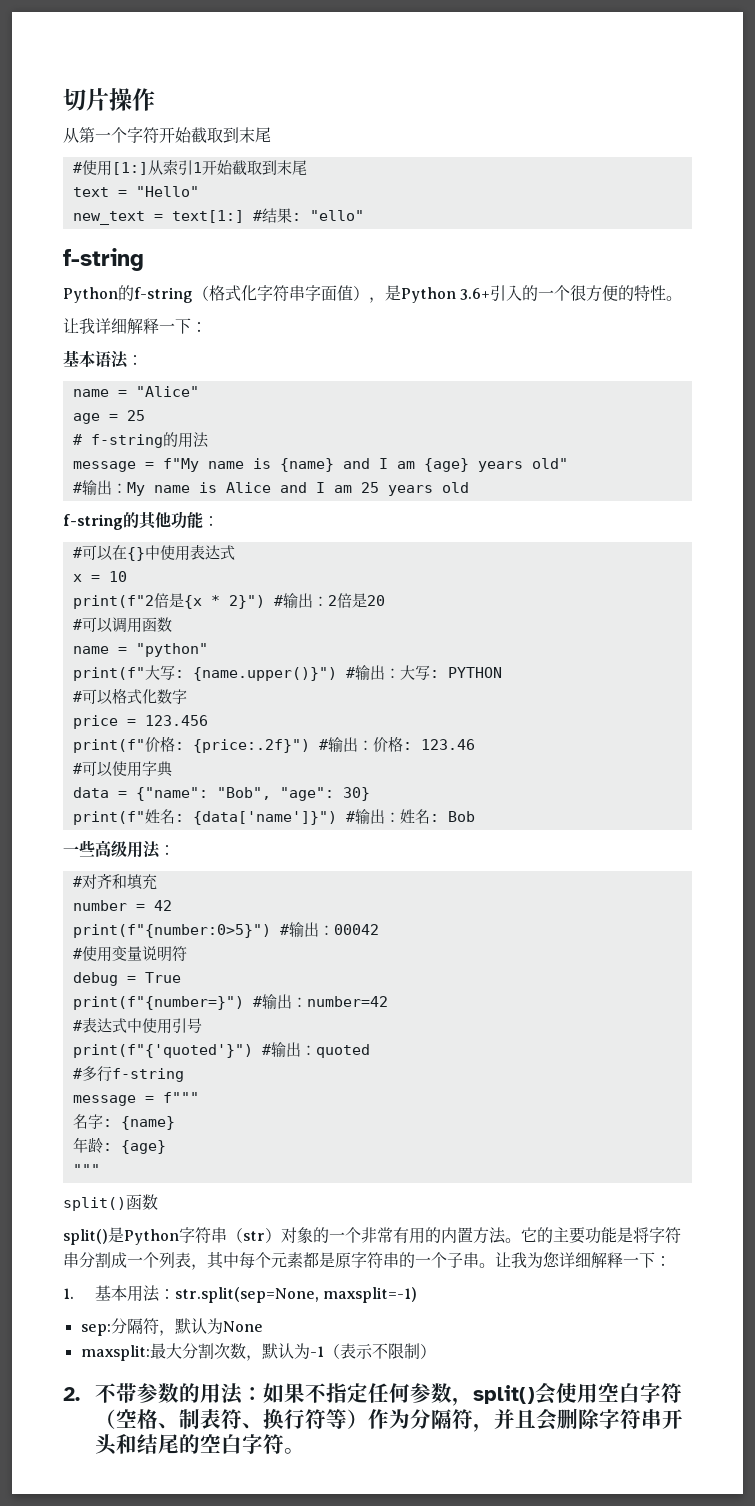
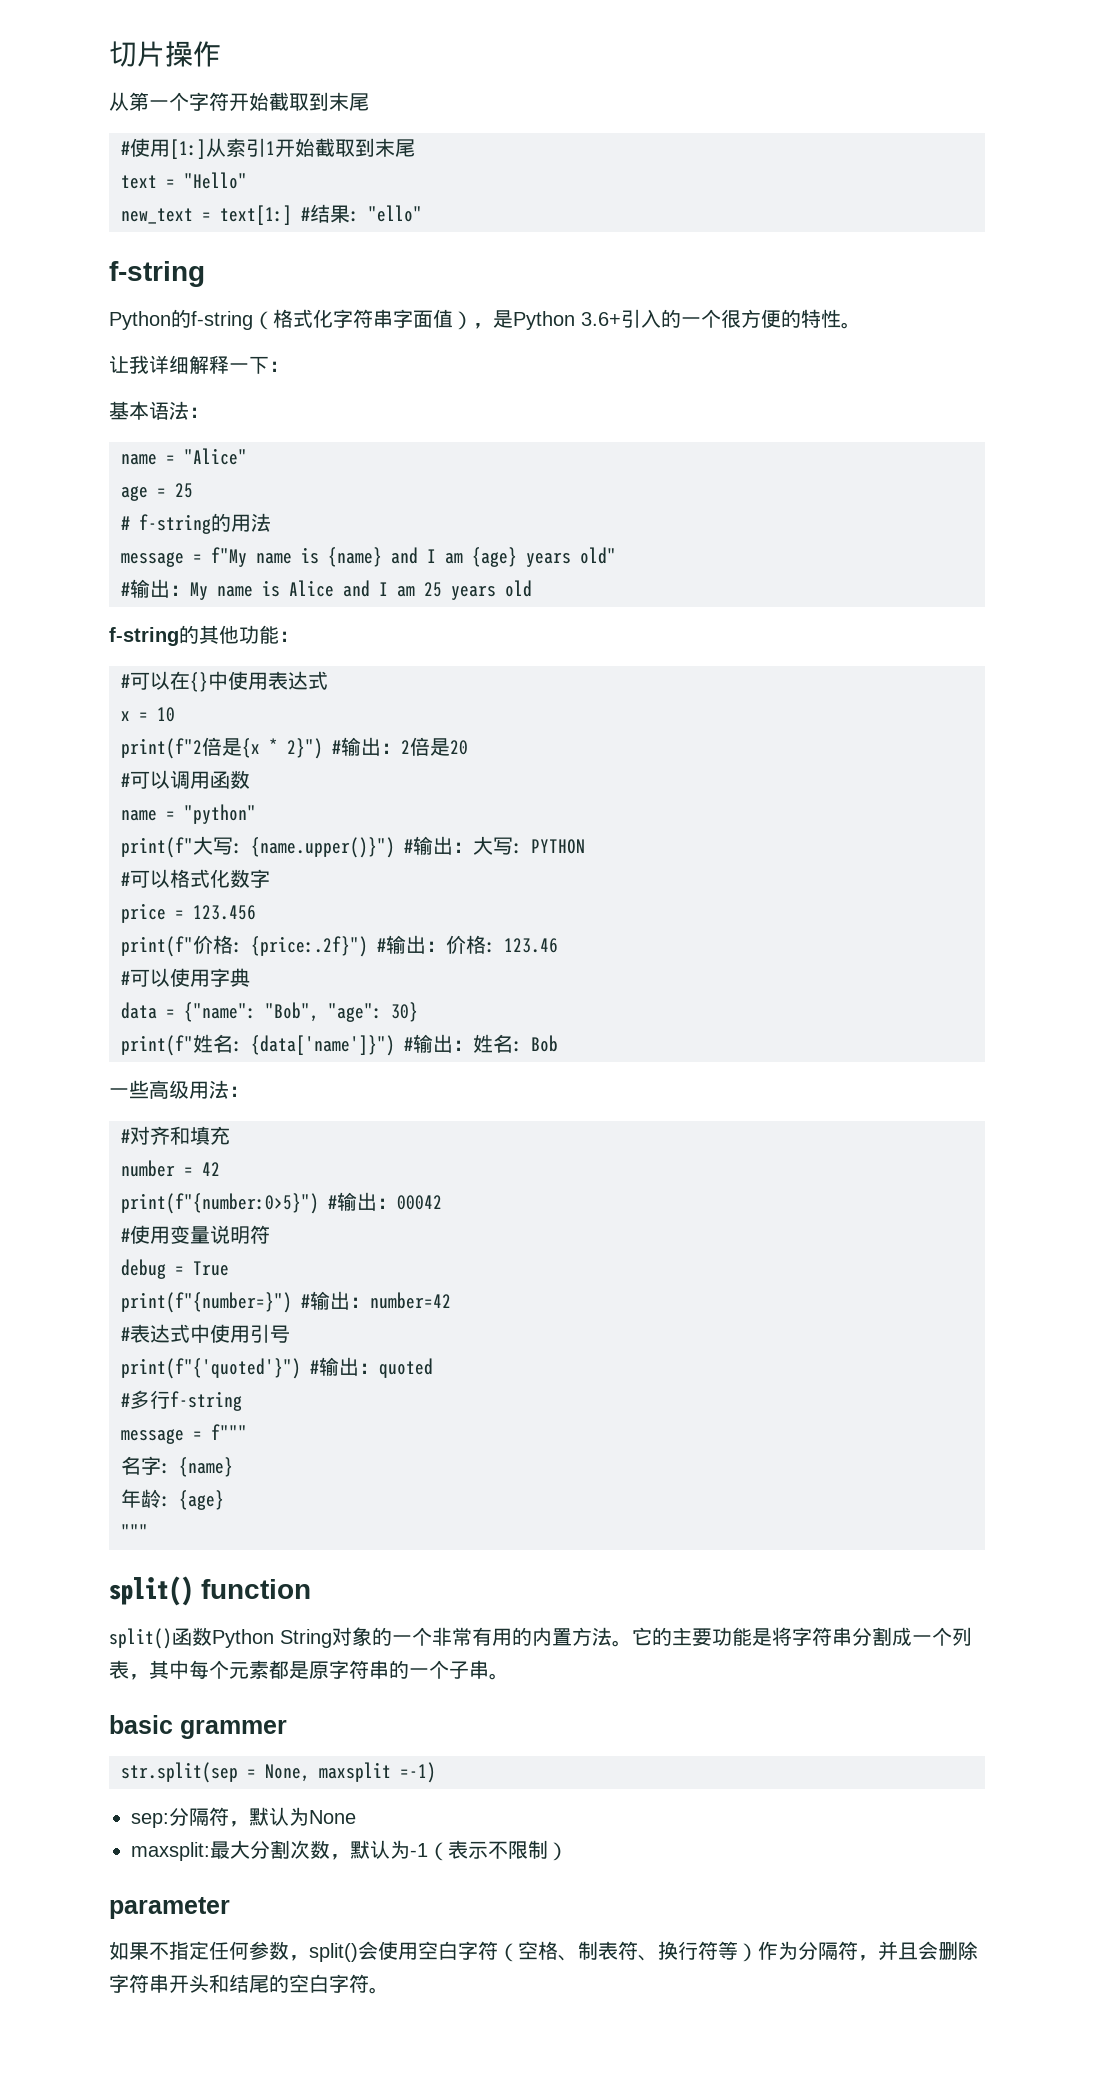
(100, 1169) none -> [109,1576,311,1606] // split() function
[63,1227,281,1245] // split()是Python字符串（str） -> [212,1629,332,1648] Python String
[495,1252,671,1268] [63,1285,418,1303] 让我为您详细解释一下： // 1.基本用法：str.split(sep=None, maxsplit=-1) -> [109,1715,287,1739] [121,1762,436,1783] // basic grammer // str.split(sep = None, maxsplit =-1)
[63,1383,263,1405] 2.不带参数的用法： -> [109,1897,230,1919] parameter //

